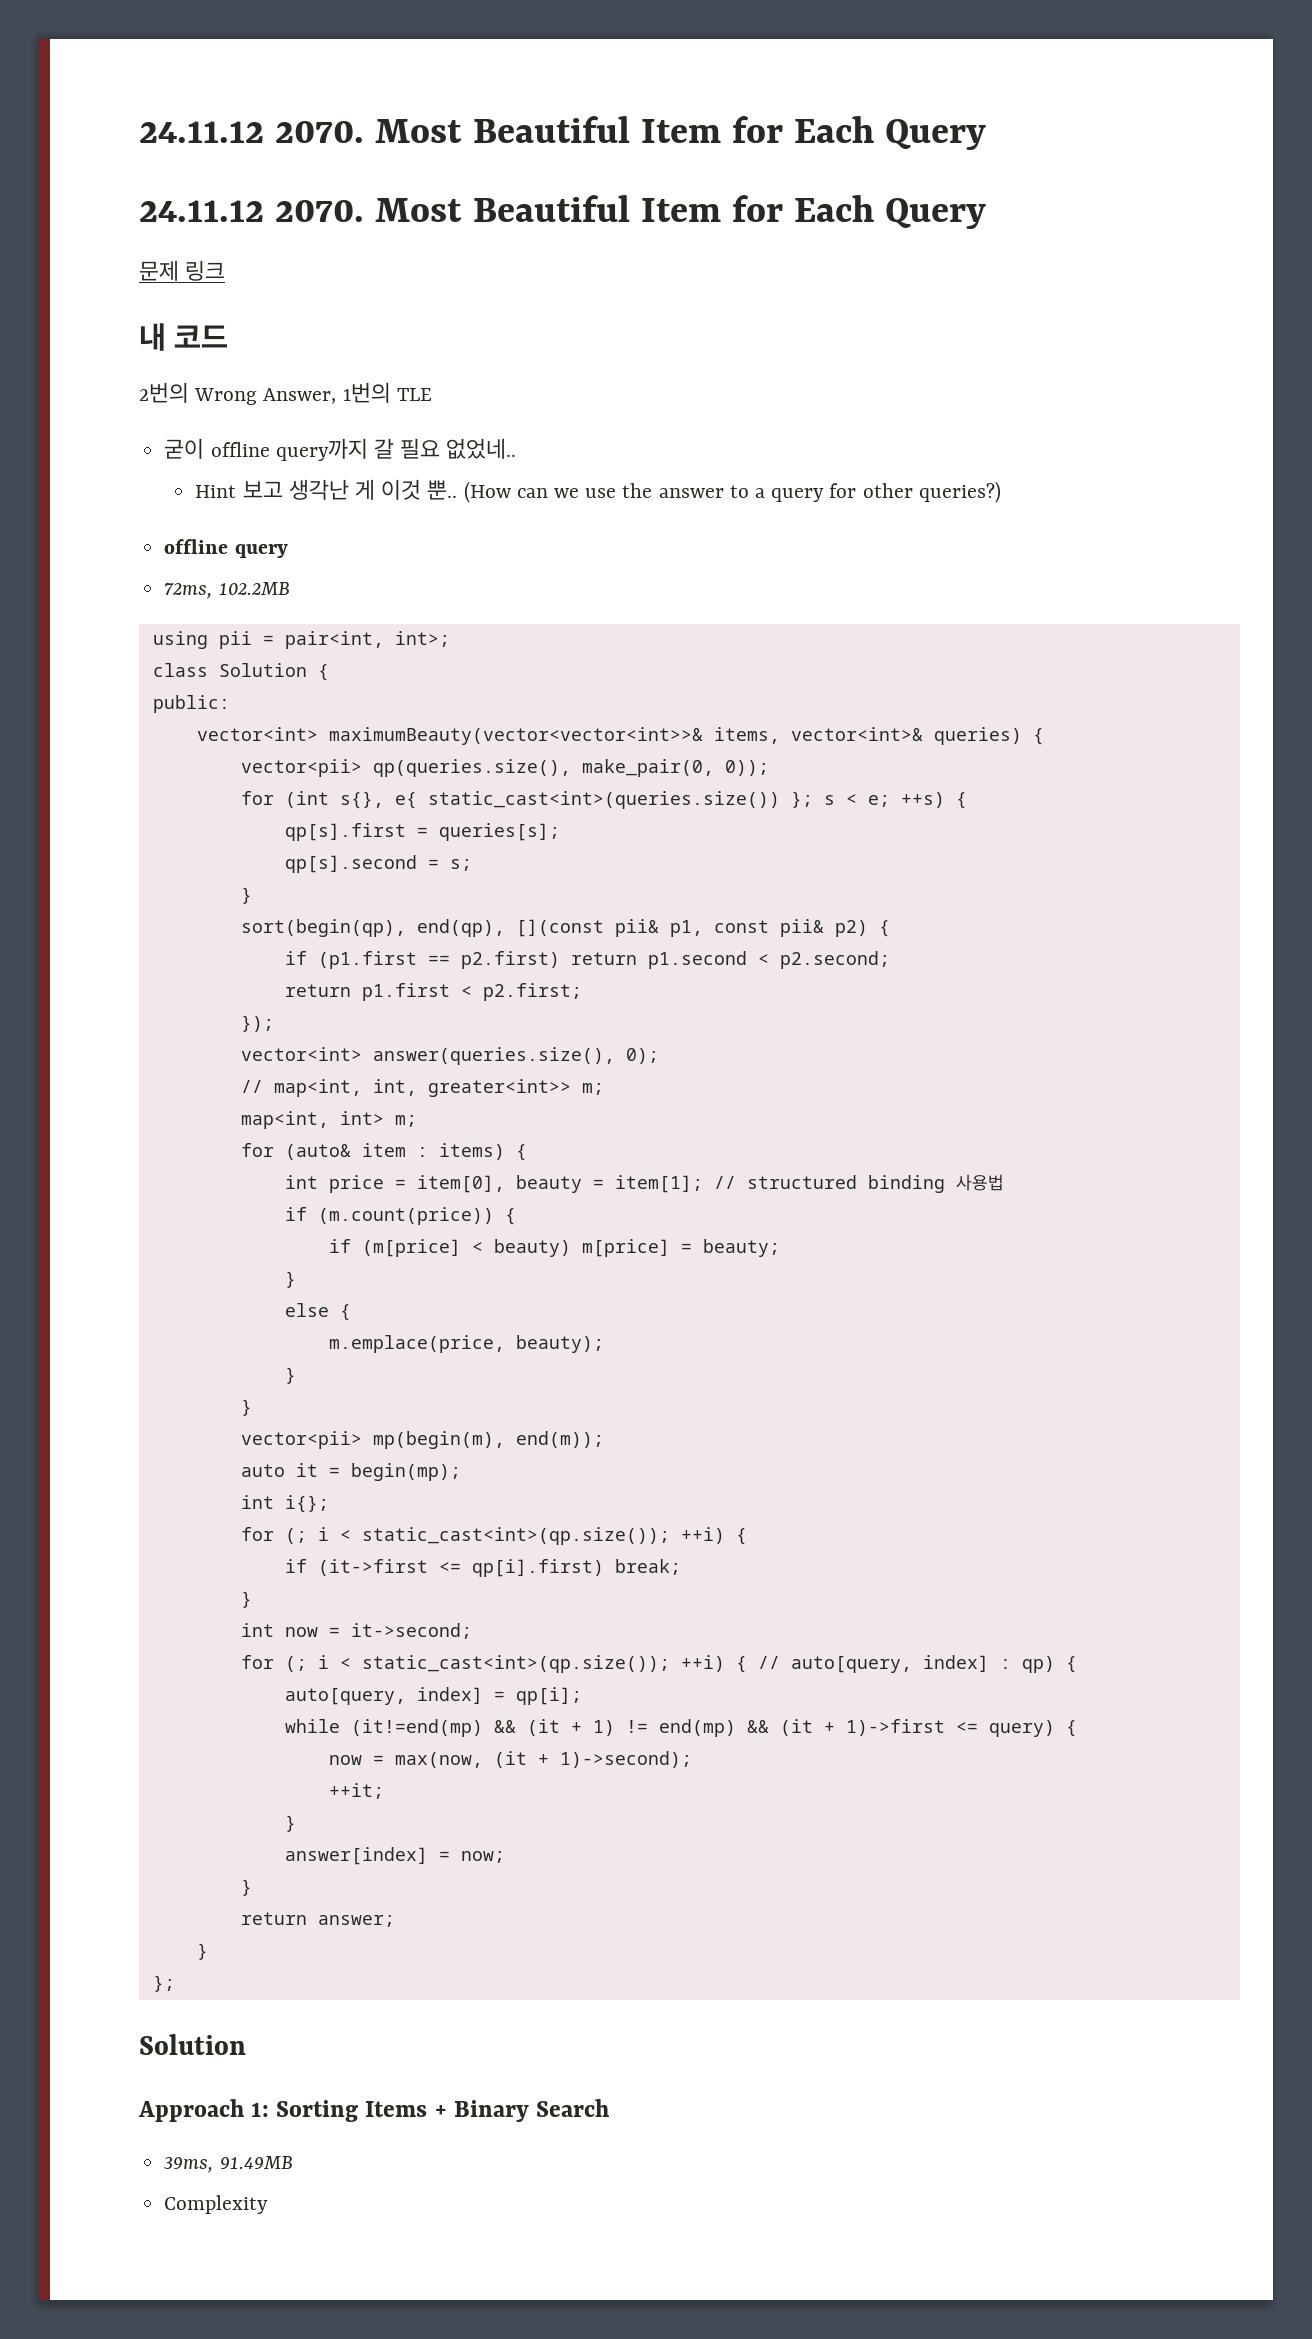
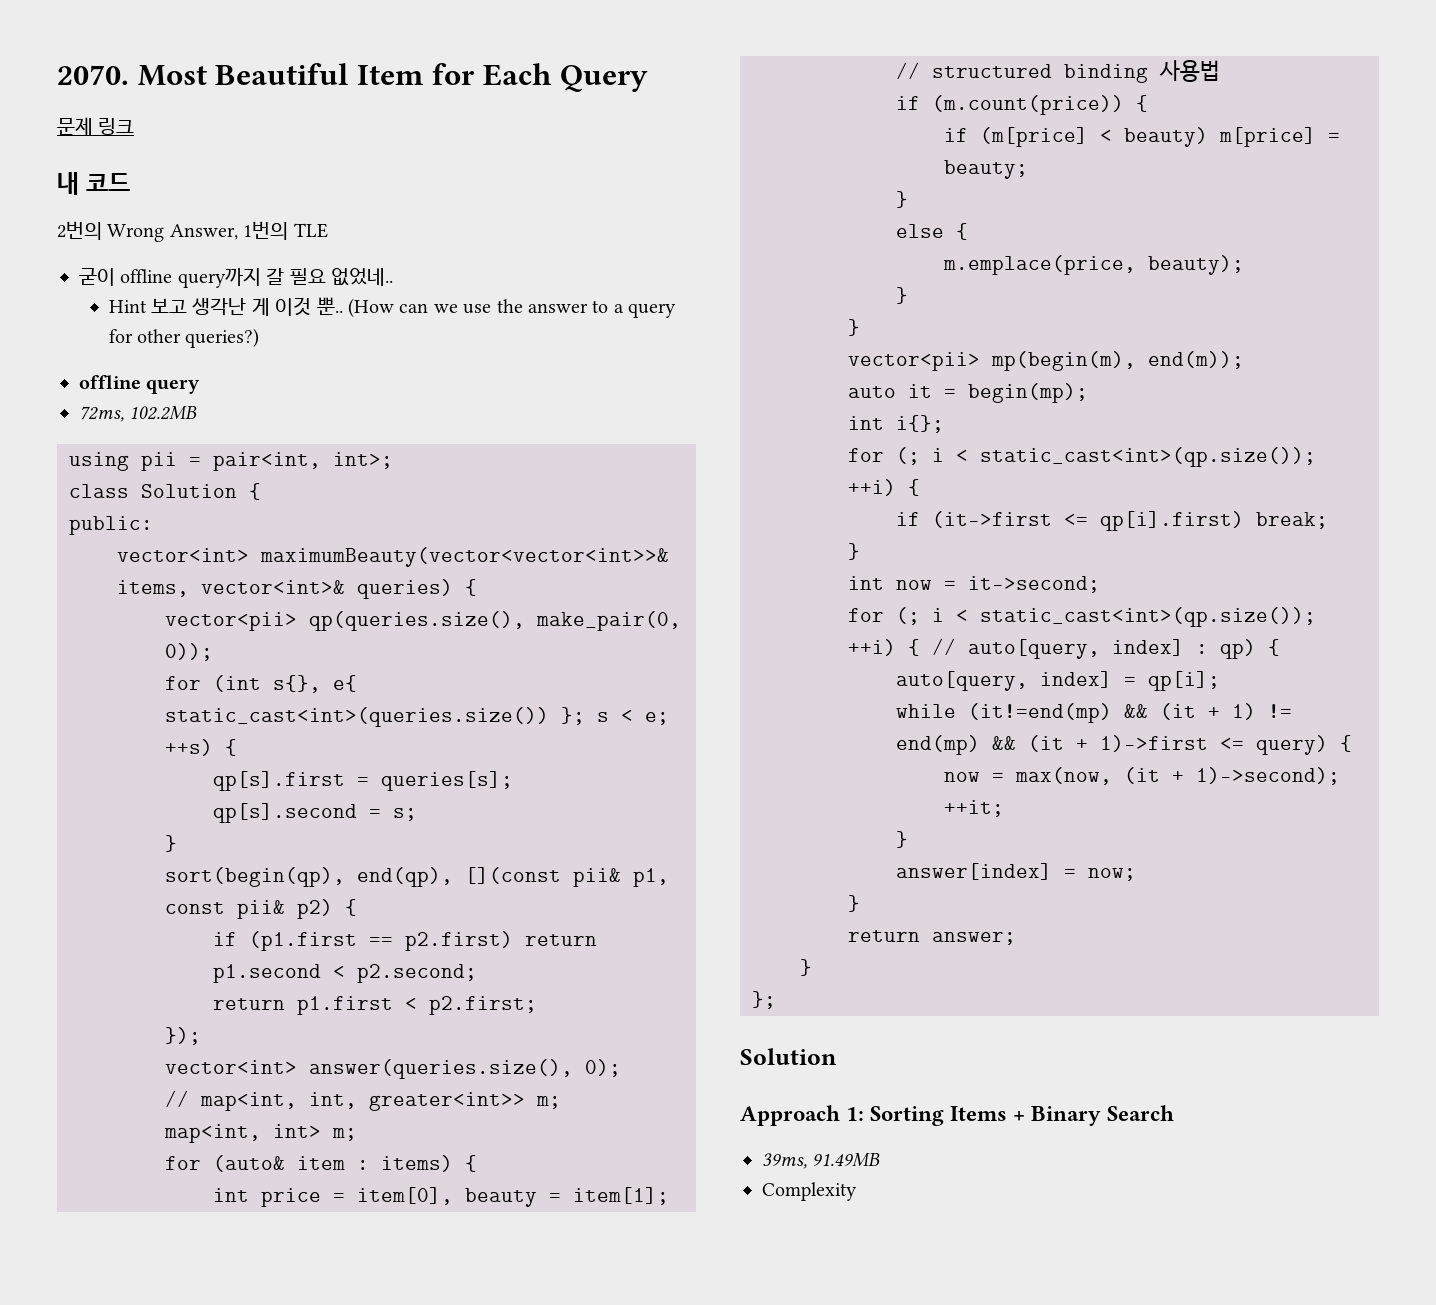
[139,116,987,150] [139,200,264,222] 24.11.12 2070. Most Beautiful Item for Each Query // 24.11.12 -> (57, 75) none

